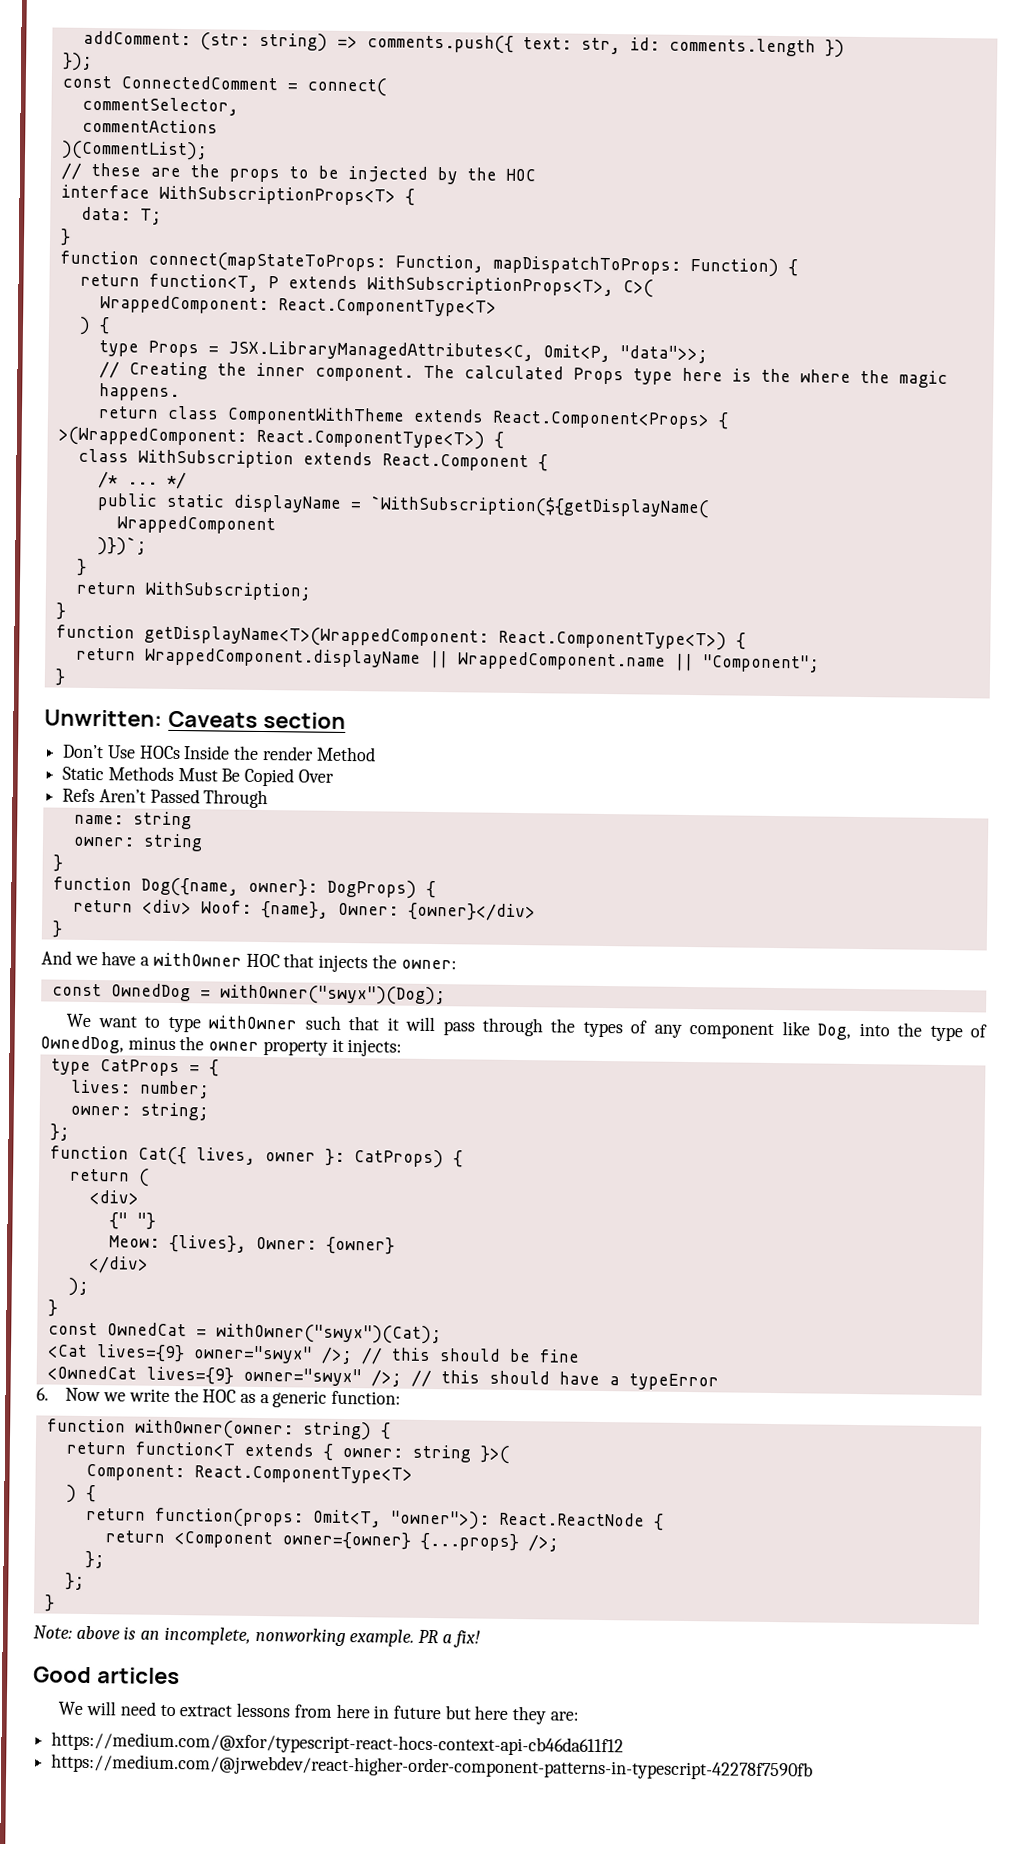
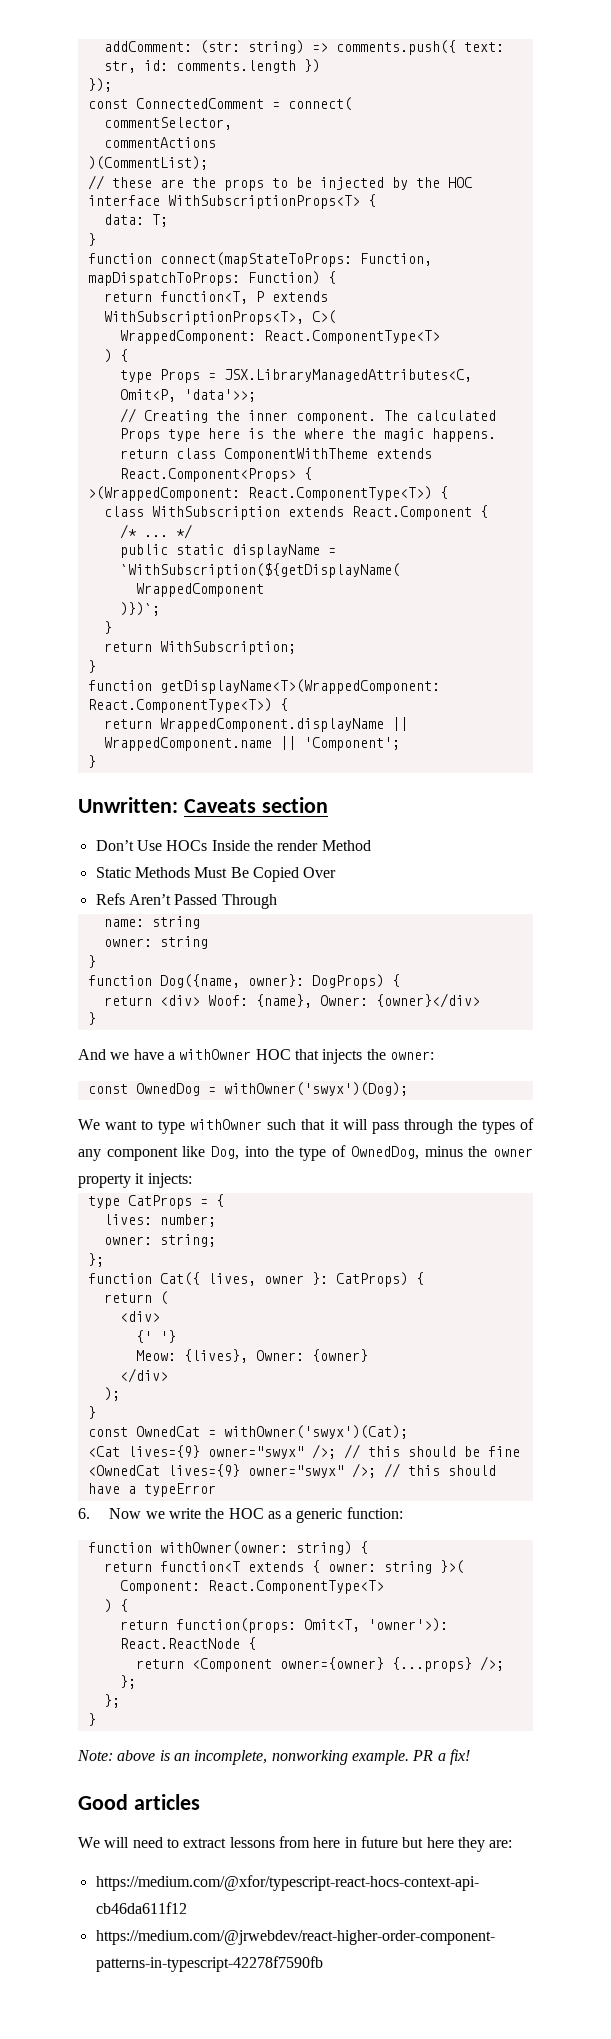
[619,345,708,364] "data">>; -> [183,389,256,402] 'data'>>;
[702,654,820,673] "Component"; -> [303,737,400,751] 'Component';
[219,984,446,1006] withOwner("swyx")(Dog); -> [223,1082,408,1096] withOwner('swyx')(Dog);
[108,1212,156,1230] {" "} -> [135,1330,176,1343] {' '}
[215,1323,442,1345] withOwner("swyx")(Cat); -> [223,1425,408,1439] withOwner('swyx')(Cat);
[389,1510,490,1530] "owner">): -> [367,1618,448,1632] 'owner'>):

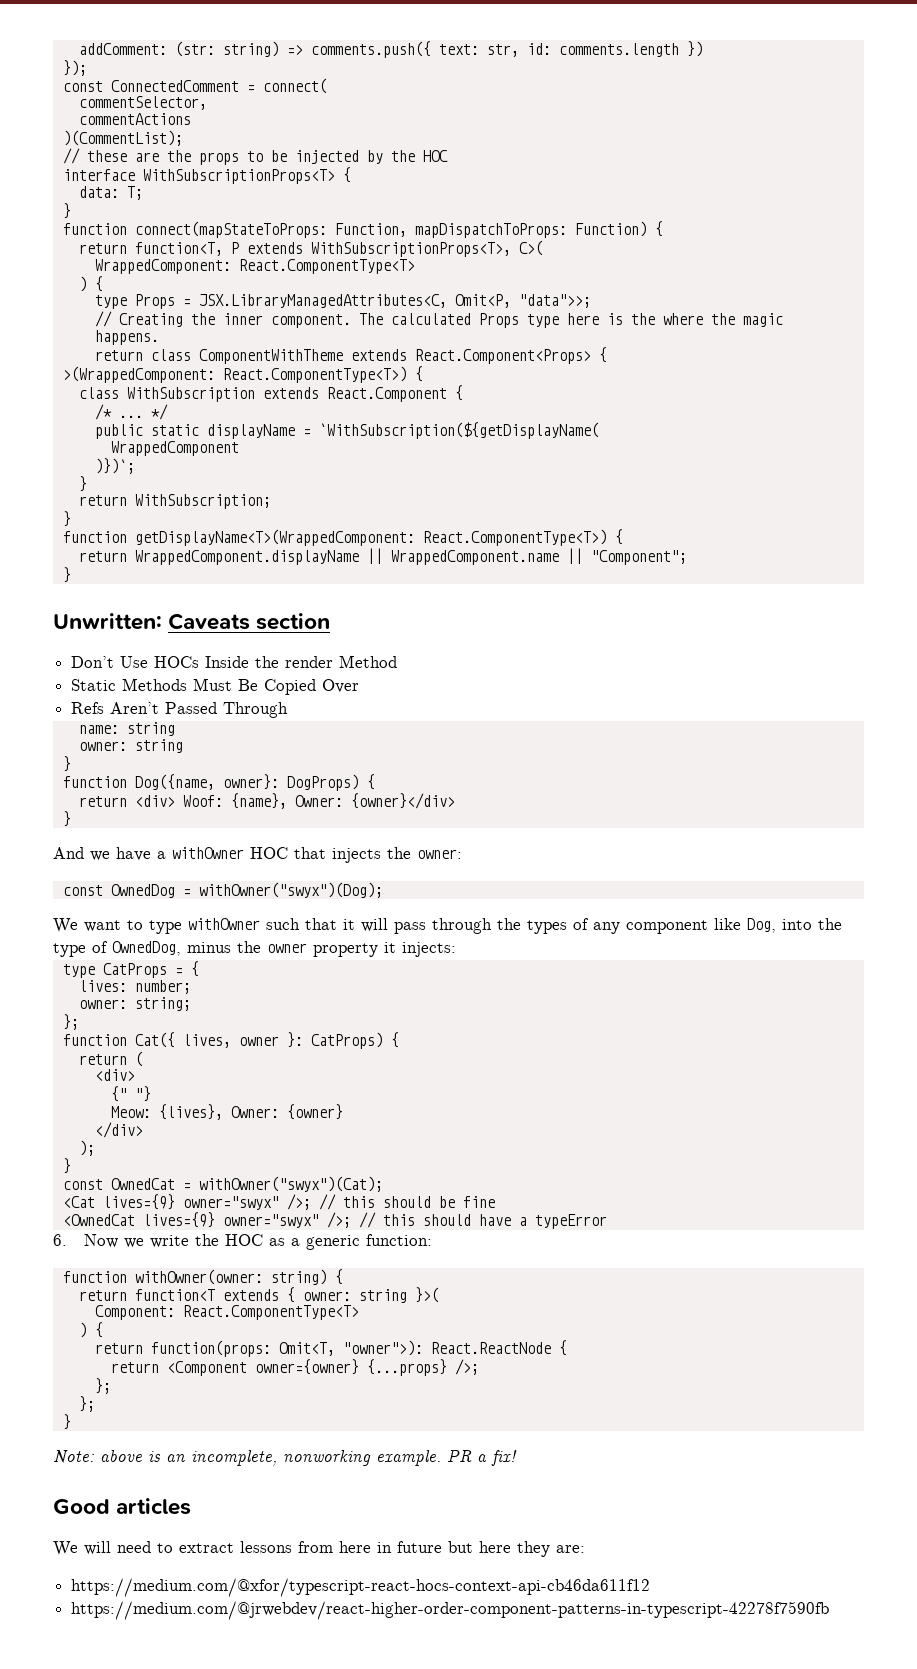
[183,389,256,402] 'data'>>; -> [518,294,591,308] "data">>;
[303,737,400,751] 'Component'; -> [590,550,687,565] "Component";
[223,1082,408,1096] withOwner('swyx')(Dog); -> [198,882,383,898] withOwner("swyx")(Dog);
[135,1330,176,1343] {' '} -> [110,1086,151,1102] {" "}
[223,1425,408,1439] withOwner('swyx')(Cat); -> [198,1176,383,1192] withOwner("swyx")(Cat);
[367,1618,448,1632] 'owner'>): -> [342,1340,423,1356] "owner">):

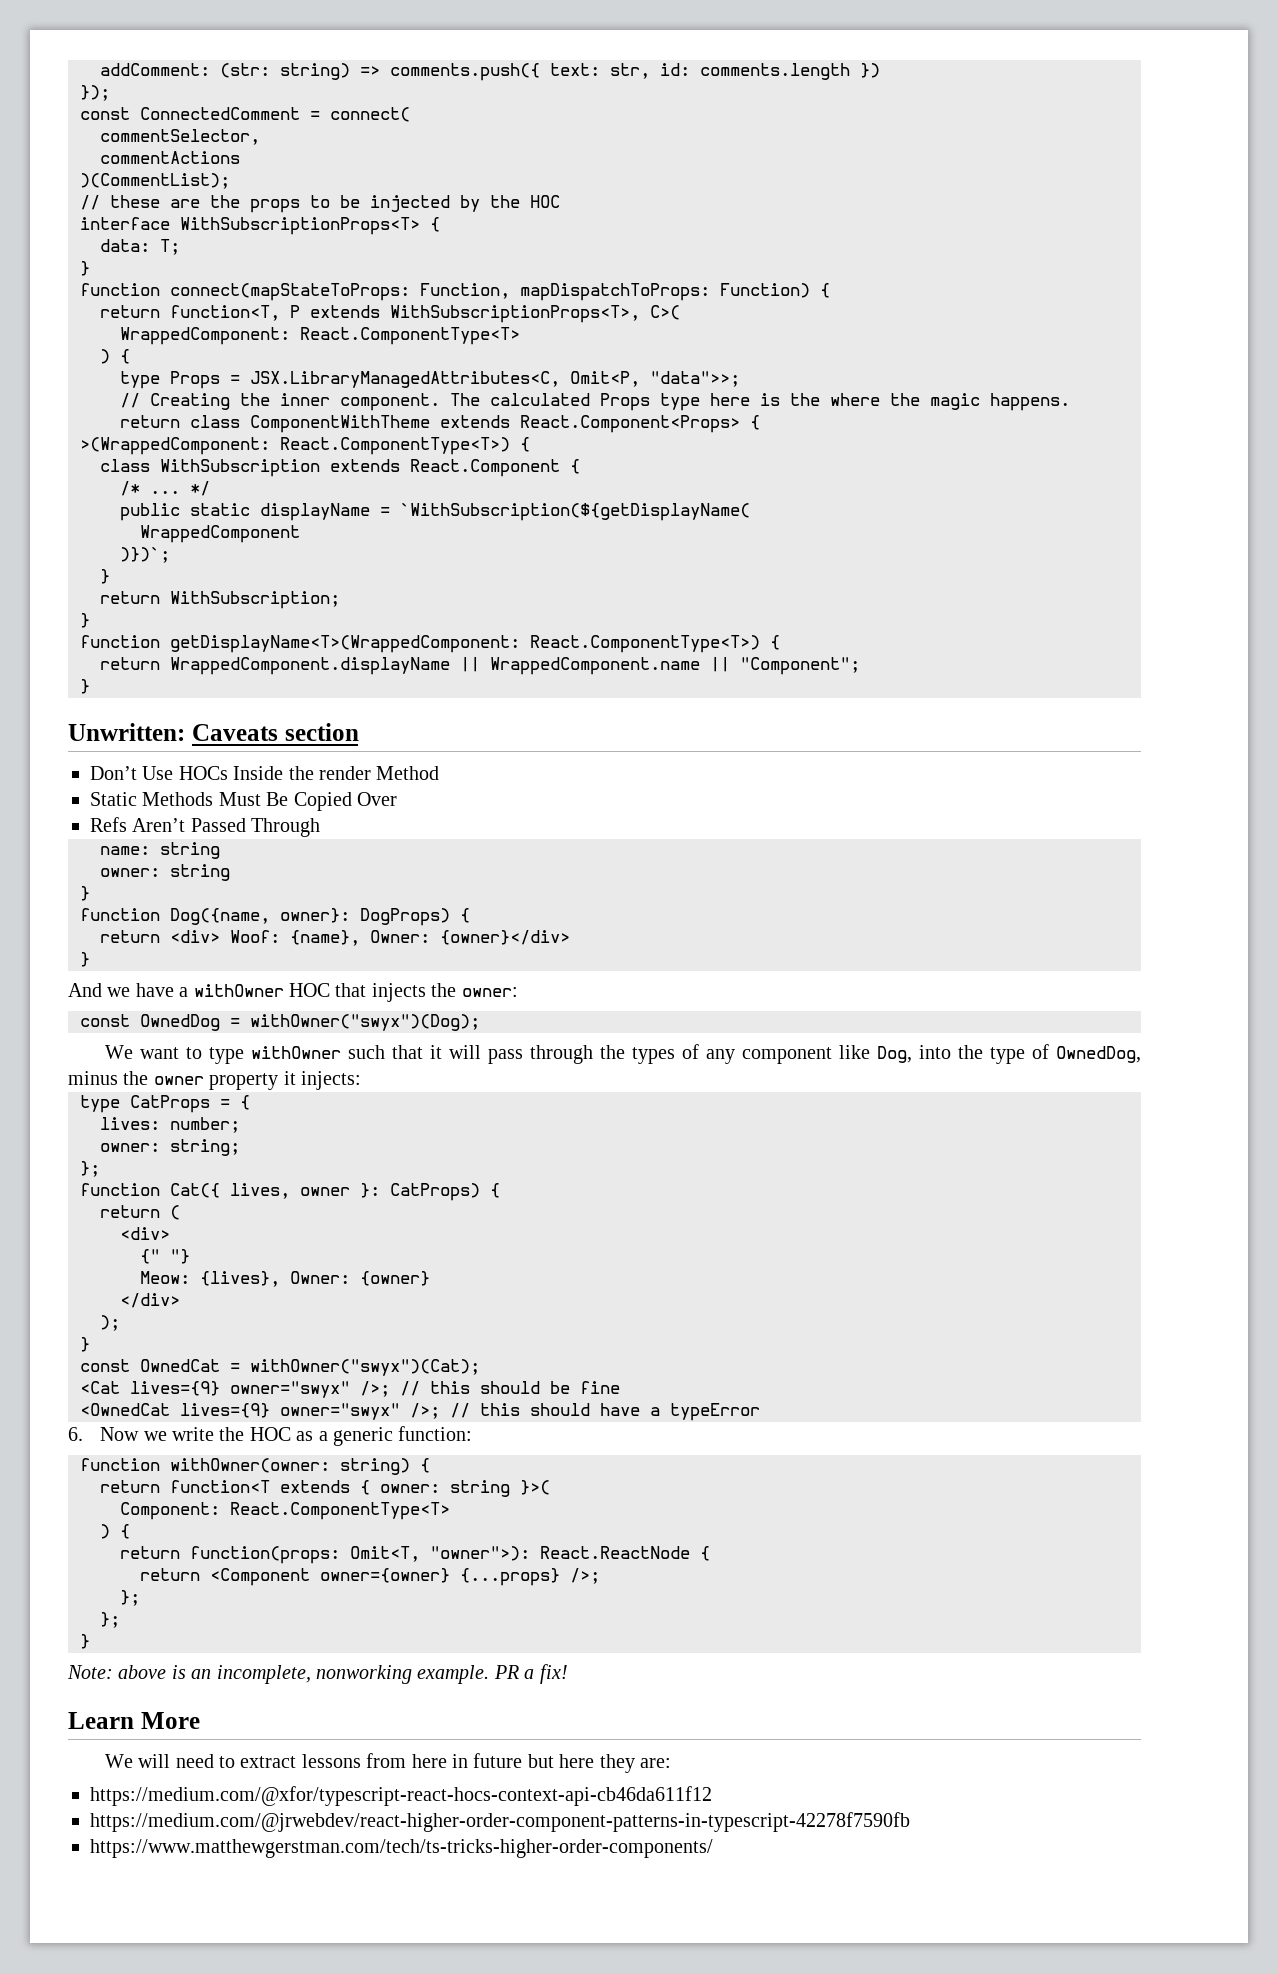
[53,1498,192,1515] Good articles -> [68,1712,200,1729] Learn More
(830, 1610) none -> [90,1839,713,1858] // https://www.matthewgerstman.com/tech/ts-tricks-higher-order-components/

